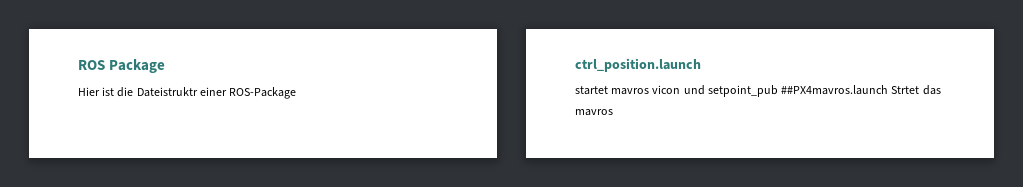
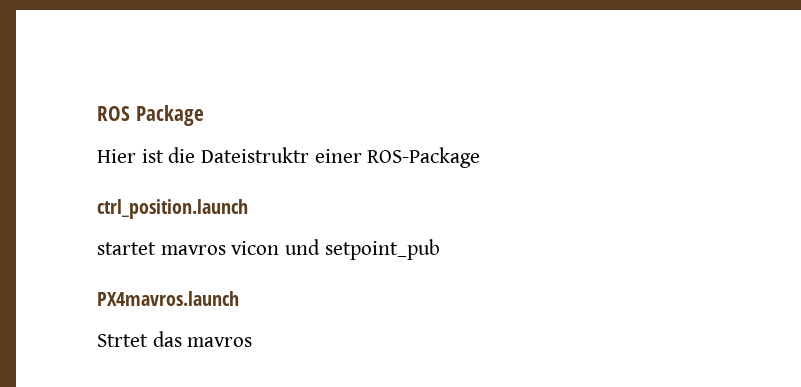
[781,85,889,95] ##PX4mavros.launch -> [97,291,239,306] // PX4mavros.launch //

